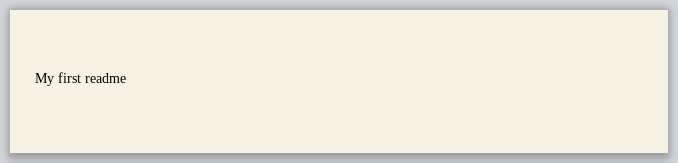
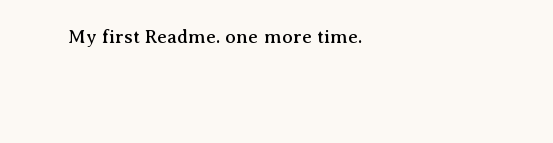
[85,73,126,83] readme -> [145,29,362,43] Readme. one more time.

